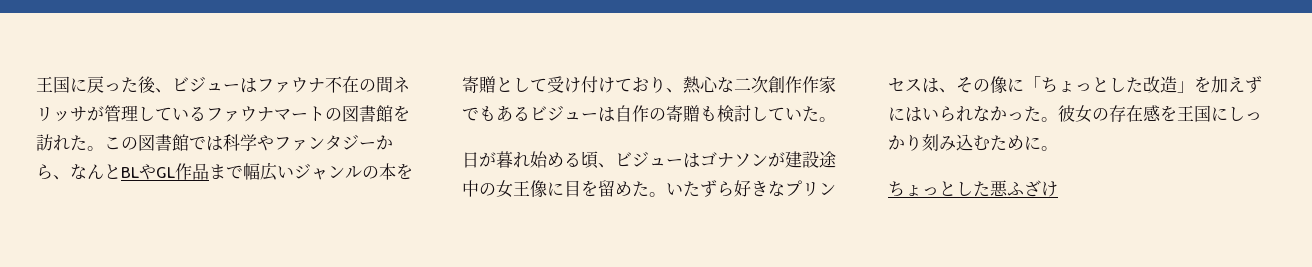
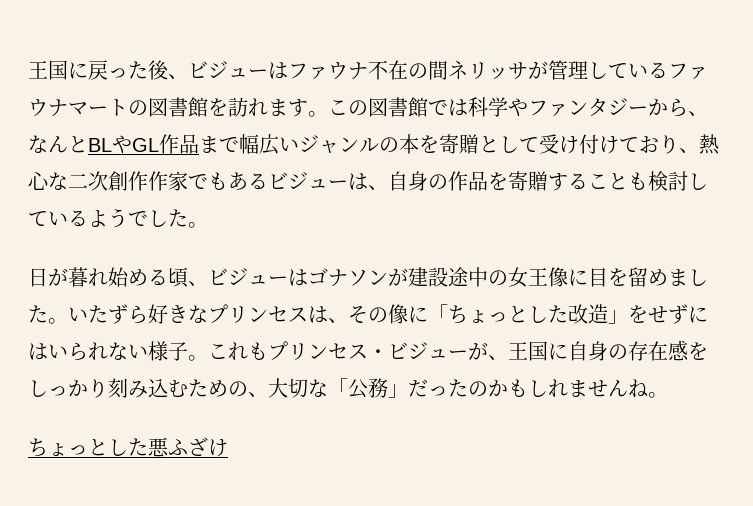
[70,135,87,151] た -> [268,99,308,117] ます
[615,105,700,122] 自作の寄贈 -> [368,171,628,191] 、自身の作品を寄贈すること
(802, 114) none -> [68,208,168,228] るようでし
(632, 188) none -> [668,269,708,286] まし
[1211,76,1245,93] 加え -> [648,306,668,323] せ
[990,105,1092,123] かった。彼女 -> [128,341,608,361] い様子。これもプリンセス・ビジューが、王国に自身
[1177,105,1228,122] 王国に -> (708, 351) none
[1024,136,1041,150] に -> [228,378,648,399] の、大切な「公務」だったのかもしれませんね

